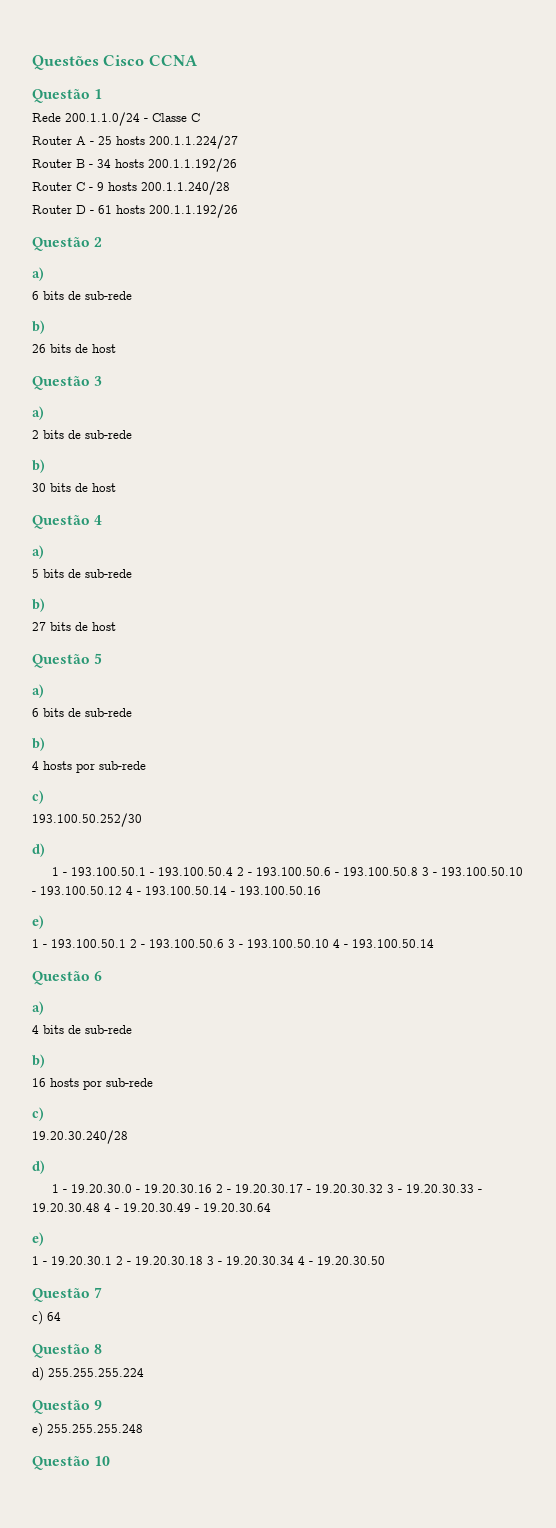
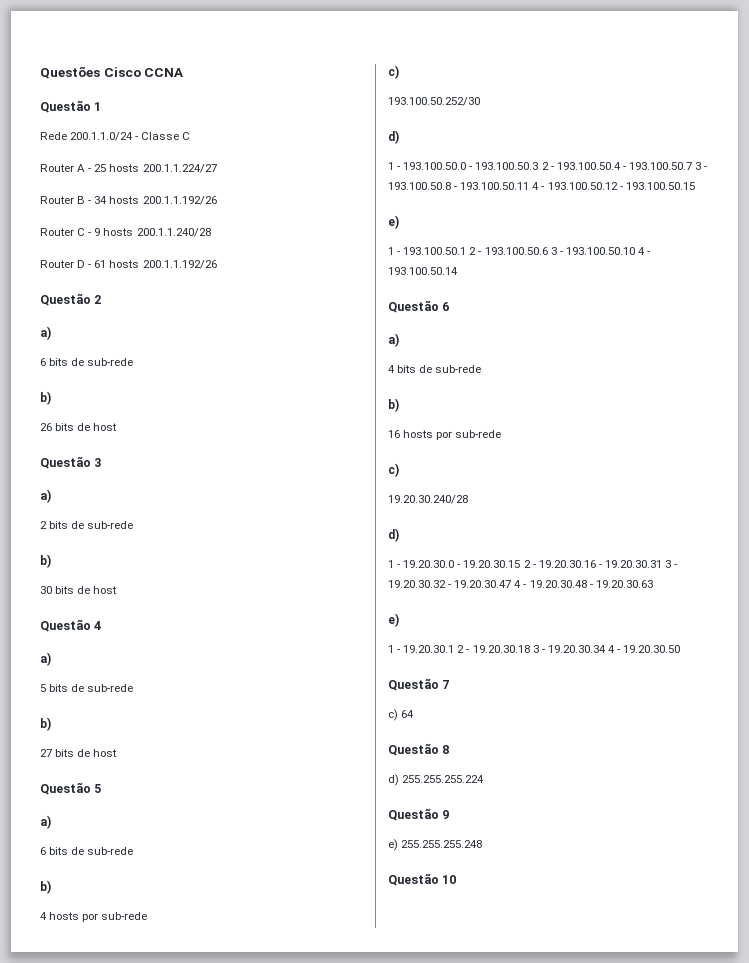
[70,867,523,876] [32,886,321,895] 193.100.50.1 - 193.100.50.4 2 - 193.100.50.6 - 193.100.50.8 3 - 193.100.50.10 - 193.100.50.12 4 - 193.100.50.14 - 193.100.50.16 -> [403,162,708,170] [388,182,695,190] 193.100.50.0 - 193.100.50.3 2 - 193.100.50.4 - 193.100.50.7 3 - 193.100.50.8 - 193.100.50.11 4 - 193.100.50.12 - 193.100.50.15
[143,1184,482,1193] [32,1203,271,1212] 19.20.30.16 2 - 19.20.30.17 - 19.20.30.32 3 - 19.20.30.33 - 19.20.30.48 4 - 19.20.30.49 - 19.20.30.64 -> [463,560,678,568] [388,580,653,588] 19.20.30.15 2 - 19.20.30.16 - 19.20.30.31 3 - 19.20.30.32 - 19.20.30.47 4 - 19.20.30.48 - 19.20.30.63

